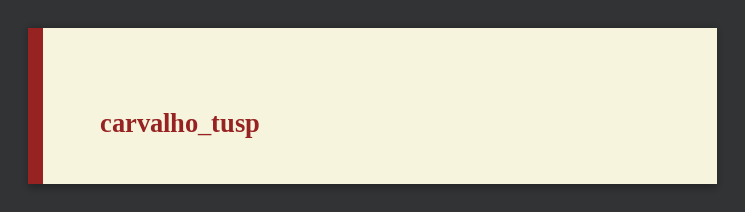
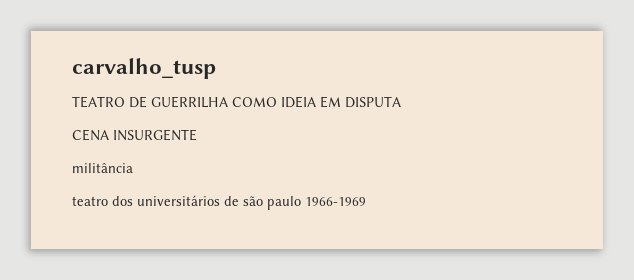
(260, 125) none -> [72,96,401,108] [72,129,197,141] [72,163,133,173] [72,195,366,210] // TEATRO DE GUERRILHA COMO IDEIA EM DISPUTA // CENA INSURGENTE // militância // teatro dos universitários de são paulo 1966-1969

